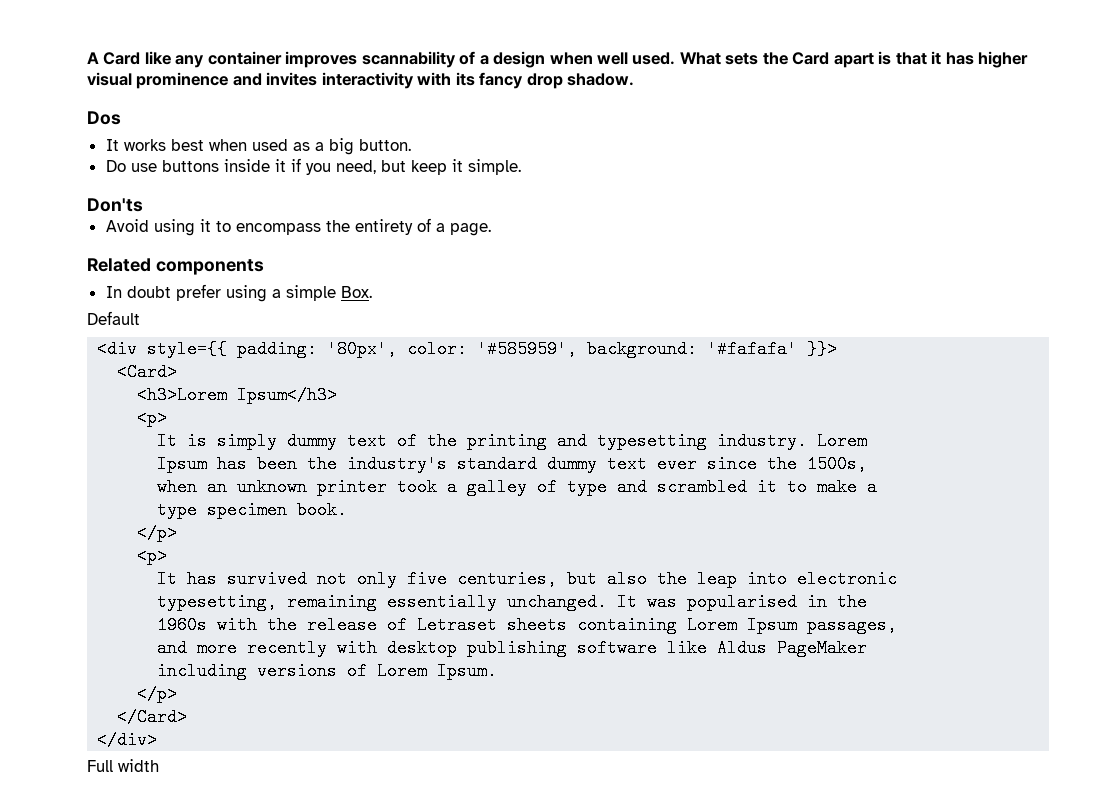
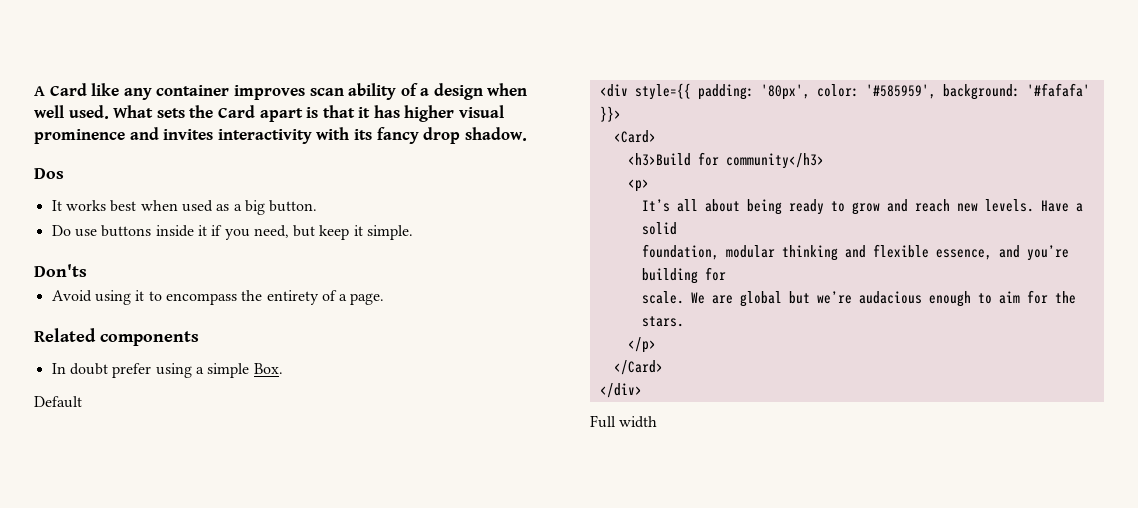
[361,51,456,68] scannability -> [309,83,397,100] scan ability
[137,386,338,404] [137,409,168,427] [157,432,868,450] [157,455,868,473] [157,478,878,496] [157,501,348,519] [137,524,178,542] [137,547,168,565] [157,570,898,588] [157,593,868,611] [157,616,898,634] [157,639,868,657] [157,662,498,680] <h3>Lorem Ipsum</h3> // <p> // It is simply dummy text of the printing and typesetting industry. Lorem // Ipsum has been the industry's standard dummy text ever since the 1500s, // when an unknown printer took a galley of type and scrambled it to make a // type specimen book. // </p> // <p> // It has survived not only five centuries, but also the leap into electronic // typesetting, remaining essentially unchanged. It was popularised in the // 1960s with the release of Letraset sheets containing Lorem Ipsum passages, // and more recently with desktop publishing software like Aldus PageMaker // including versions of Lorem Ipsum. -> [627,152,824,169] [627,179,649,192] [641,199,1083,215] [641,222,677,235] [641,244,1069,261] [641,267,726,284] [641,290,1076,307] [641,316,684,327] <h3>Build for community</h3> // <p> // It’s all about being ready to grow and reach new levels. Have a solid // foundation, modular thinking and flexible essence, and you’re building for // scale. We are global but we’re audacious enough to aim for the stars.

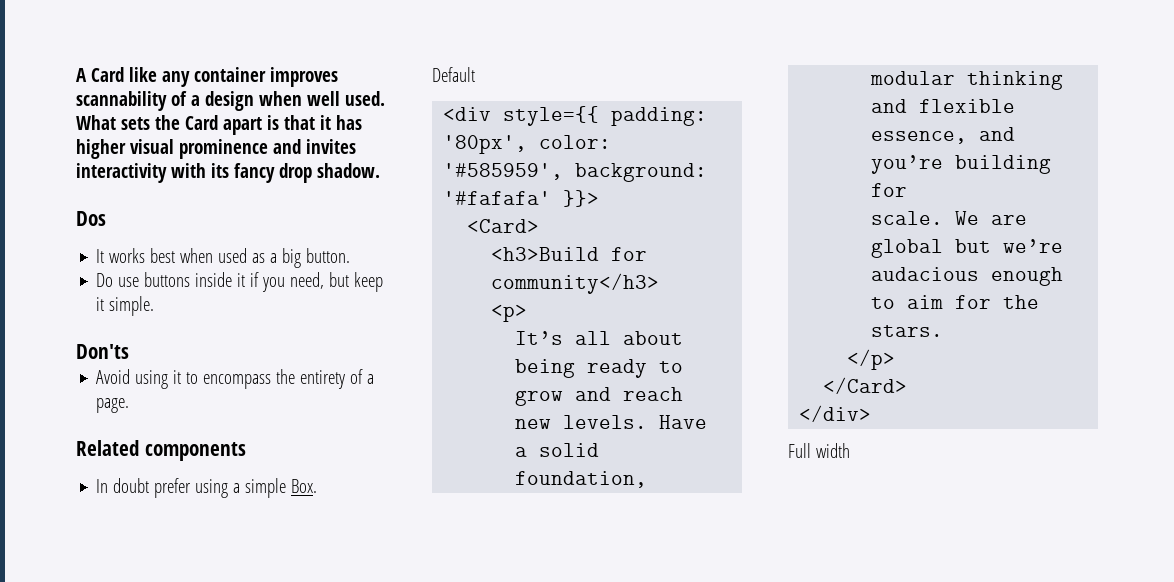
[309,83,397,100] scan ability -> [76,91,167,111] scannability

